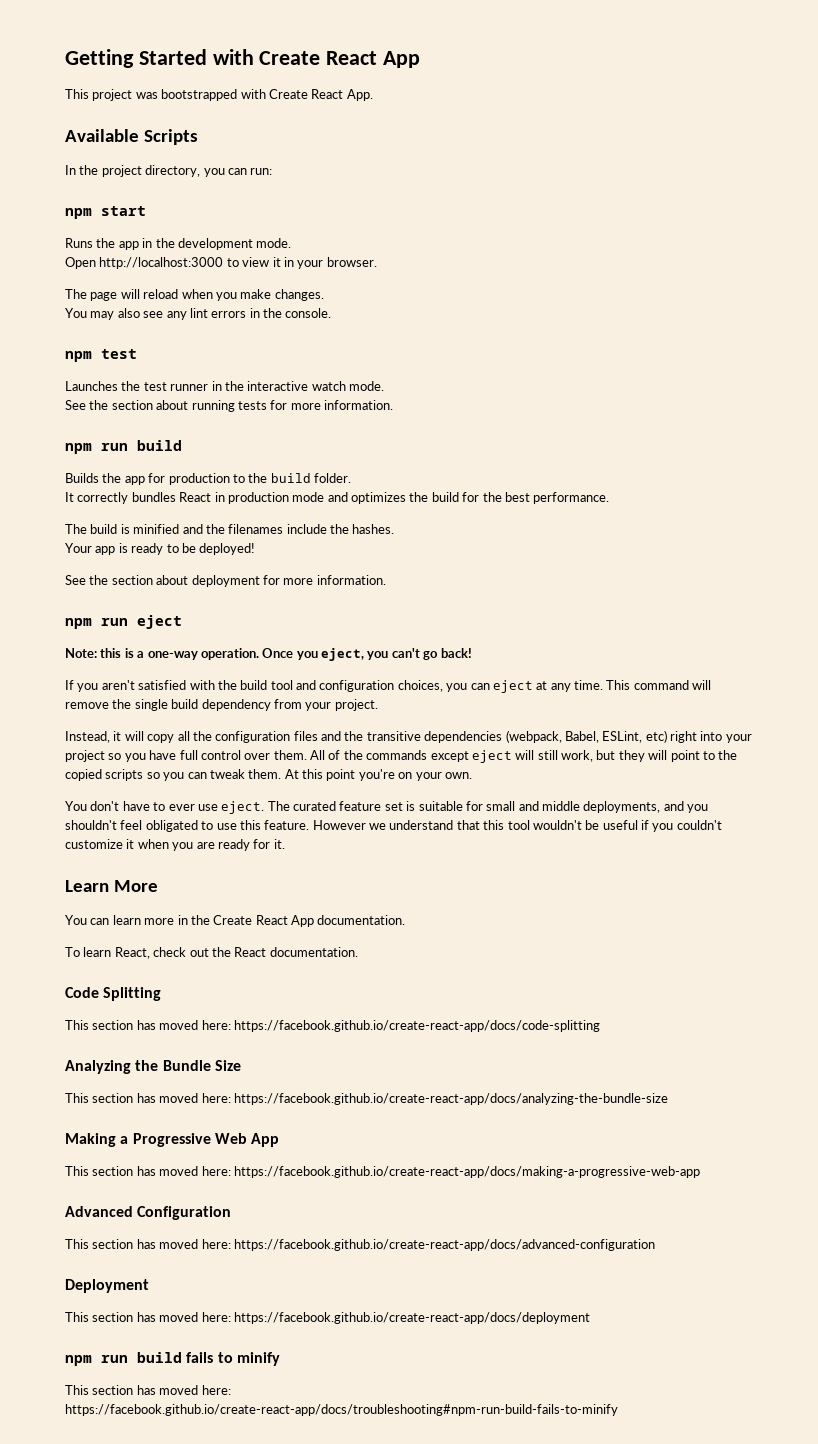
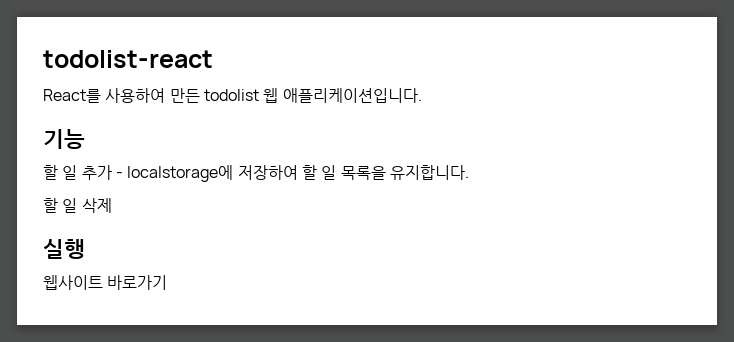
[65,49,421,68] [65,89,373,101] [65,129,198,145] [65,165,273,177] [65,206,146,219] [65,238,292,250] [65,257,377,269] [65,289,324,301] [65,308,332,320] [65,349,137,362] [65,381,384,391] [65,400,393,412] [65,440,182,454] [65,473,351,485] [65,492,610,504] [65,524,395,534] [65,543,256,555] [65,575,386,587] [65,615,182,629] [65,648,472,661] [65,680,712,693] [65,699,378,711] [65,730,752,743] [65,750,738,763] [65,769,472,781] [65,801,709,814] [65,820,722,832] [65,839,285,851] [65,880,158,892] [65,915,406,927] [65,947,358,959] [65,987,162,1001] [65,1020,600,1032] [65,1060,241,1074] [65,1093,668,1105] [65,1133,280,1147] [65,1166,700,1178] [65,1206,232,1220] [65,1239,655,1251] [65,1279,149,1293] [65,1312,590,1324] [65,1352,280,1366] [65,1385,231,1395] [65,1404,618,1416] Getting Started with Create React App // This project was bootstrapped with Create React App. // Available Scripts // In the project directory, you can run: // npm start // Runs the app in the development mode. // Open http://localhost:3000 to view it in your browser. // The page will reload when you make changes. // You may also see any lint errors in the console. // npm test // Launches the test runner in the interactive watch mode. // See the section about running tests for more information. // npm run build // Builds the app for production to the build folder. // It correctly bundles React in production mode and optimizes the build for the best performance. // The build is minified and the filenames include the hashes. // Your app is ready to be deployed! // See the section about deployment for more information. // npm run eject // Note: this is a one-way operation. Once you eject, you can't go back! // If you aren't satisfied with the build tool and configuration choices, you can eject at any time. This command will remove the single build dependency from your project. // Instead, it will copy all the configuration files and the transitive dependencies (webpack, Babel, ESLint, etc) right into your project so you have full control over them. All of the commands except eject will still work, but they will point to the copied scripts so you can tweak them. At this point you're on your own. // You don't have to ever use eject. The curated feature set is suitable for small and middle deployments, and you shouldn't feel obligated to use this feature. However we understand that this tool wouldn't be useful if you couldn't customize it when you are ready for it. // Learn More // You can learn more in the Create React App documentation. // To learn React, check out the React documentation. // Code Splitting // This section has moved here: https://facebook.github.io/create-react-app/docs/code-splitting // Analyzing the Bundle Size // This section has moved here: https://facebook.github.io/create-react-app/docs/analyzing-the-bundle-size // Making a Progressive Web App // This section has moved here: https://facebook.github.io/create-react-app/docs/making-a-progressive-web-app // Advanced Configuration // This section has moved here: https://facebook.github.io/create-react-app/docs/advanced-configuration // Deployment // This section has moved here: https://facebook.github.io/create-react-app/docs/deployment // npm run build fails to minify // This section has moved here: https://facebook.github.io/create-react-app/docs/troubleshooting#npm-run-build-fails-to-minify -> [43,50,213,68] [43,88,422,103] [43,129,85,149] [43,165,469,182] [43,198,112,213] [43,239,85,259] [43,275,168,290] todolist-react // React를 사용하여 만든 todolist 웹 애플리케이션입니다. // 기능 // 할 일 추가 - localstorage에 저장하여 할 일 목록을 유지합니다. // 할 일 삭제 // 실행 // 웹사이트 바로가기

